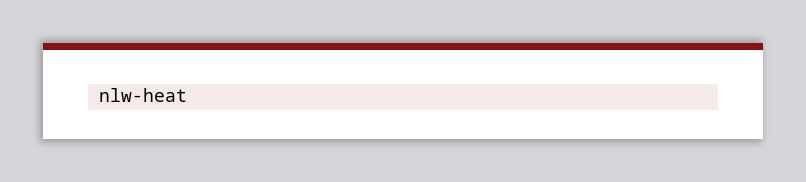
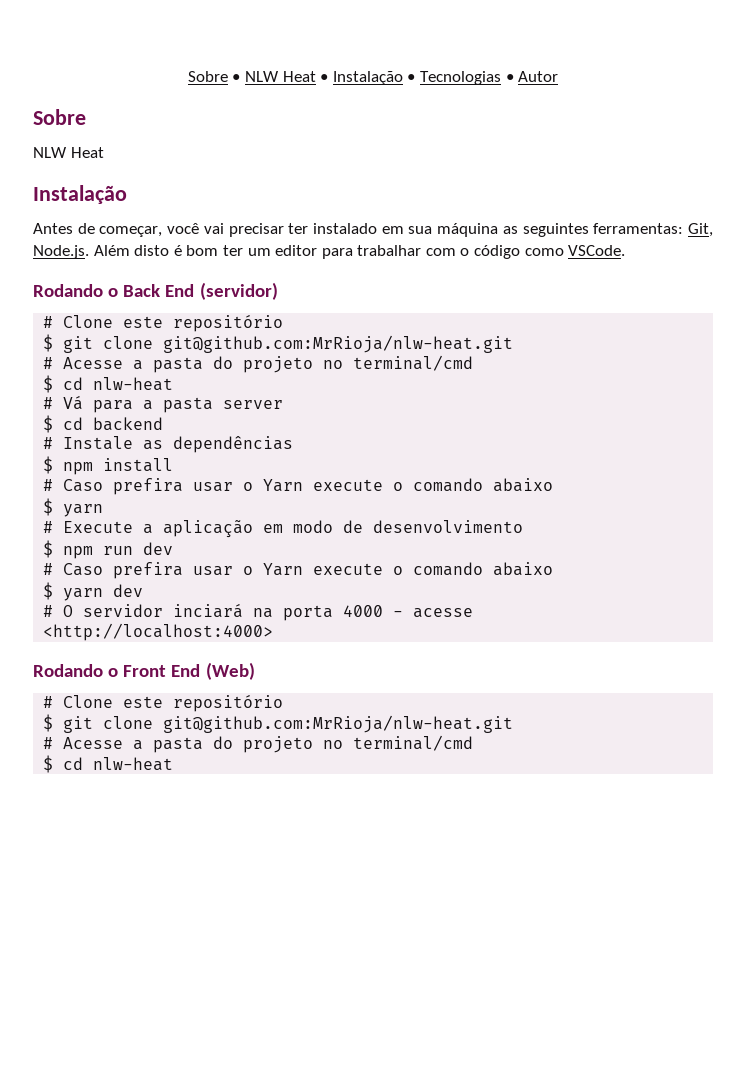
(98, 95) none -> [187,71,559,85] [33,109,86,125] [33,147,104,158] [33,185,127,204] [33,223,713,237] [33,245,626,259] [33,282,278,300] [43,314,284,332] [43,334,514,353] [43,355,474,373] [43,375,174,393] [43,395,284,413] [43,415,164,433] [43,436,294,453] [43,456,174,475] [43,478,554,495] [43,498,104,517] [43,520,524,538] [43,540,174,559] [43,562,554,579] [43,582,144,601] [43,603,474,621] [43,623,274,641] [33,662,255,680] [43,694,284,712] [43,714,514,733] [43,735,474,753] [43,755,84,773] Sobre • NLW Heat • Instalação • Tecnologias • Autor // Sobre // NLW Heat // Instalação // Antes de começar, você vai precisar ter instalado em sua máquina as seguintes ferramentas: Git, Node.js. Além disto é bom ter um editor para trabalhar com o código como VSCode. // Rodando o Back End (servidor) // # Clone este repositório // $ git clone git@github.com:MrRioja/nlw-heat.git // # Acesse a pasta do projeto no terminal/cmd // $ cd nlw-heat // # Vá para a pasta server // $ cd backend // # Instale as dependências // $ npm install // # Caso prefira usar o Yarn execute o comando abaixo // $ yarn // # Execute a aplicação em modo de desenvolvimento // $ npm run dev // # Caso prefira usar o Yarn execute o comando abaixo // $ yarn dev // # O servidor inciará na porta 4000 - acesse <http://localhost:4000> // Rodando o Front End (Web) // # Clone este repositório // $ git clone git@github.com:MrRioja/nlw-heat.git // # Acesse a pasta do projeto no terminal/cmd // $ cd

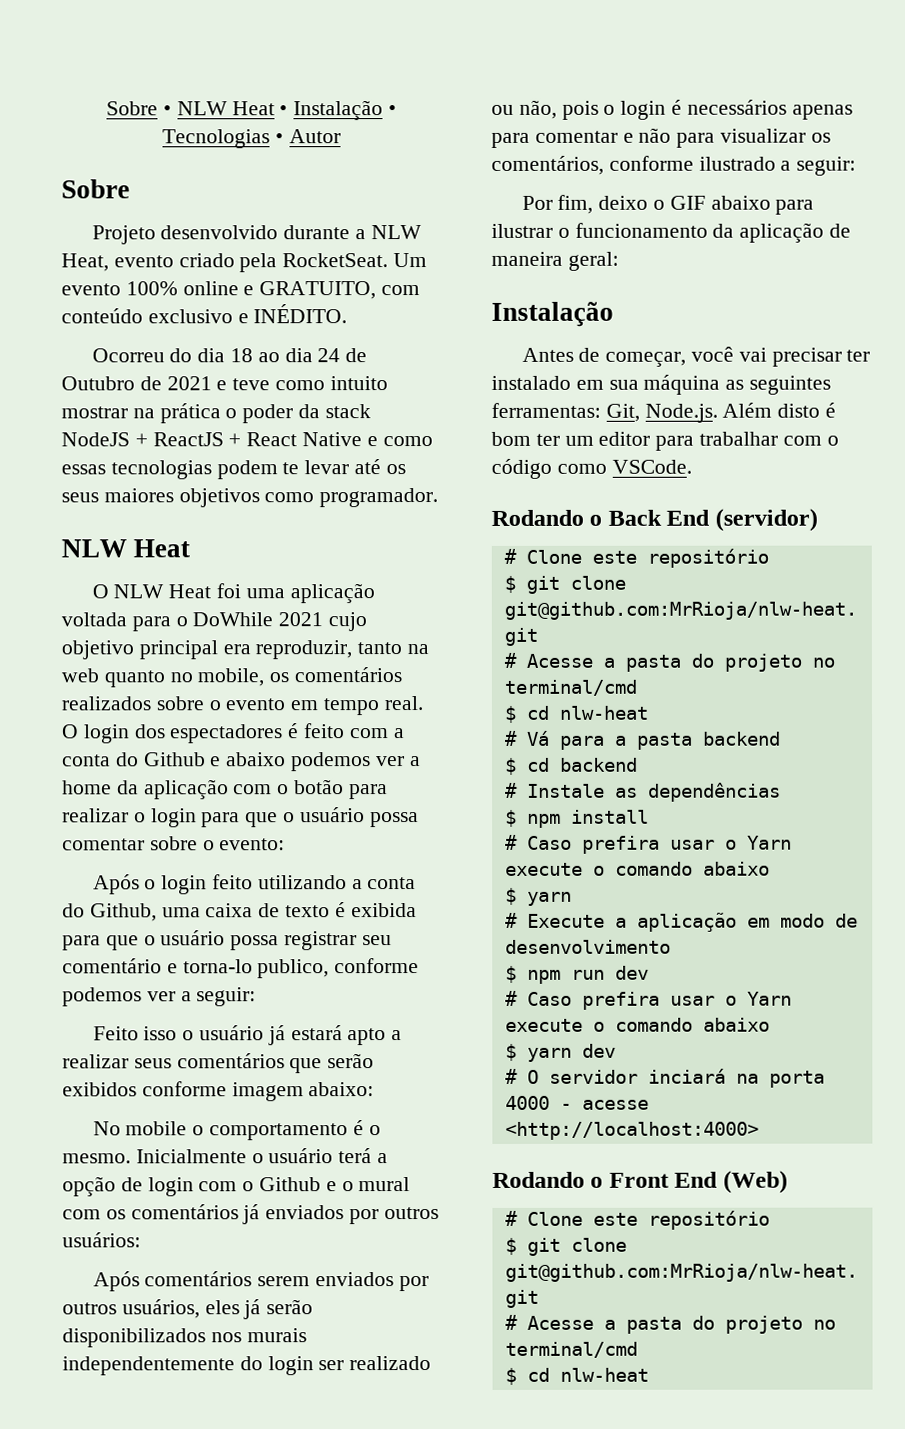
[33,147,104,158] NLW Heat -> [91,225,422,245] [61,253,428,273] [61,281,421,300] [61,304,348,324] [91,348,368,363] [61,376,388,391] [61,403,371,424] [61,432,433,447] [61,459,406,480] [61,488,439,508] [61,539,191,558] [91,583,375,604] [61,612,368,632] [61,640,430,660] [61,667,403,688] [61,696,423,716] [62,723,405,744] [62,752,421,772] [62,779,388,800] [62,807,419,828] [62,836,286,851] [92,874,417,895] [62,902,417,922] [62,930,392,951] [62,958,420,979] [62,987,257,1007] [92,1025,403,1046] [62,1053,375,1074] [62,1081,375,1102] [92,1120,381,1141] [62,1148,389,1164] [62,1176,411,1197] [62,1204,439,1225] [62,1232,141,1248] [92,1271,429,1292] [62,1299,314,1320] [62,1328,307,1348] [62,1356,432,1376] [491,99,853,120] [491,127,831,148] [491,155,857,176] [521,194,815,215] [491,222,852,243] [491,251,619,271] Projeto desenvolvido durante a NLW Heat, evento criado pela RocketSeat. Um evento 100% online e GRATUITO, com conteúdo exclusivo e INÉDITO. // Ocorreu do dia 18 ao dia 24 de Outubro de 2021 e teve como intuito mostrar na prática o poder da stack NodeJS + ReactJS + React Native e como essas tecnologias podem te levar até os seus maiores objetivos como programador. // NLW Heat // O NLW Heat foi uma aplicação voltada para o DoWhile 2021 cujo objetivo principal era reproduzir, tanto na web quanto no mobile, os comentários realizados sobre o evento em tempo real. O login dos espectadores é feito com a conta do Github e abaixo podemos ver a home da aplicação com o botão para realizar o login para que o usuário possa comentar sobre o evento: // Após o login feito utilizando a conta do Github, uma caixa de texto é exibida para que o usuário possa registrar seu comentário e torna-lo publico, conforme podemos ver a seguir: // Feito isso o usuário já estará apto a realizar seus comentários que serão exibidos conforme imagem abaixo: // No mobile o comportamento é o mesmo. Inicialmente o usuário terá a opção de login com o Github e o mural com os comentários já enviados por outros usuários: // Após comentários serem enviados por outros usuários, eles já serão disponibilizados nos murais independentemente do login ser realizado ou não, pois o login é necessários apenas para comentar e não para visualizar os comentários, conforme ilustrado a seguir: // Por fim, deixo o GIF abaixo para ilustrar o funcionamento da aplicação de maneira geral:
[223,400,284,409] server -> [702,731,781,746] backend

